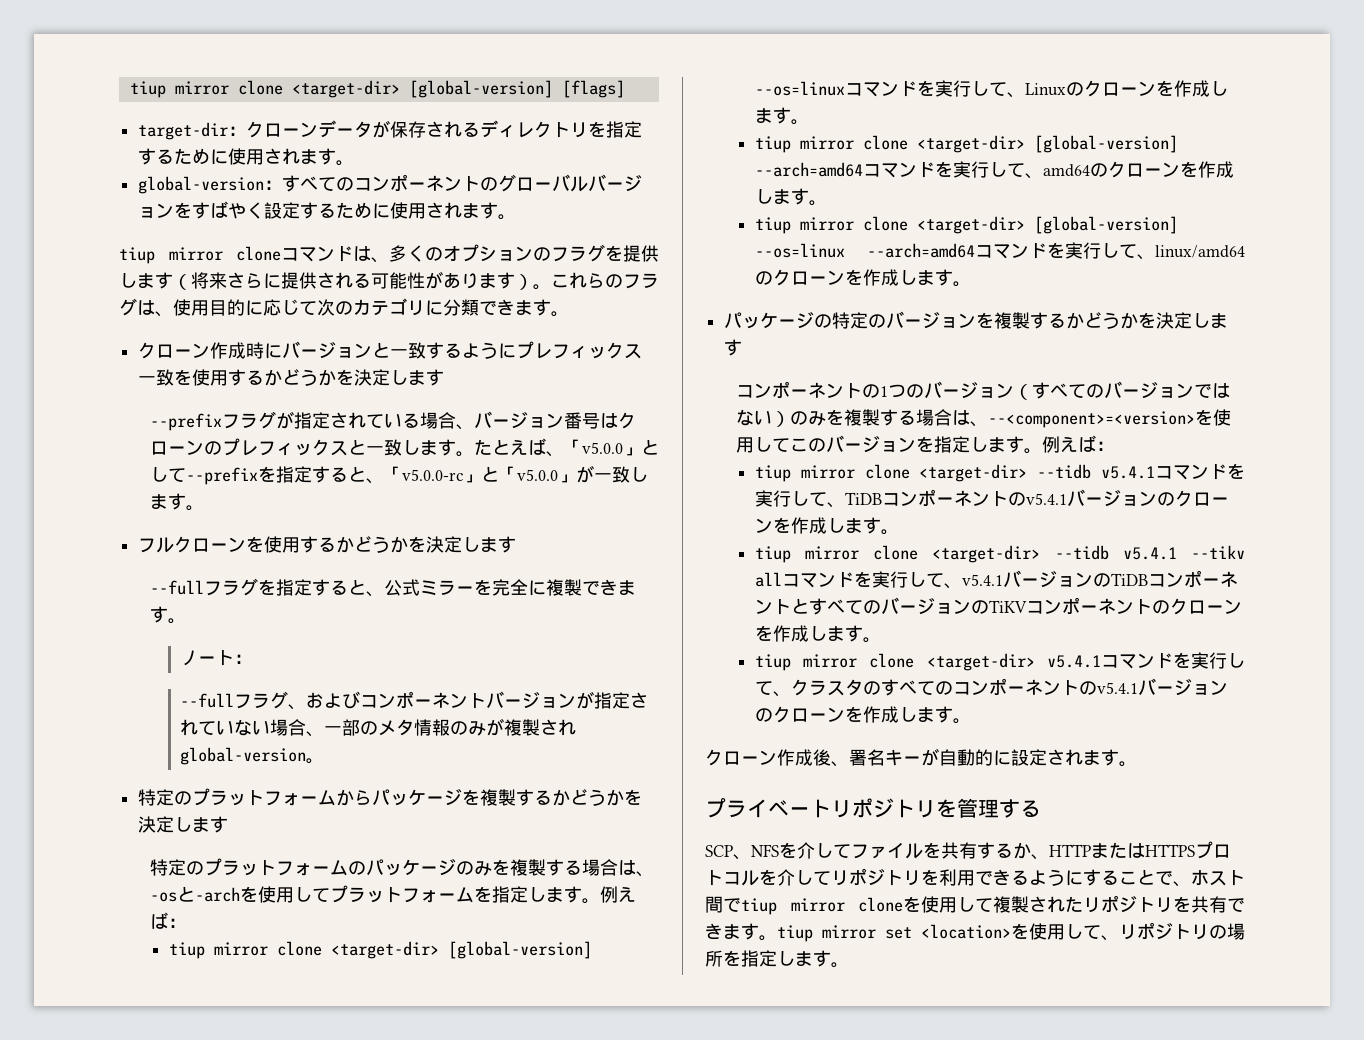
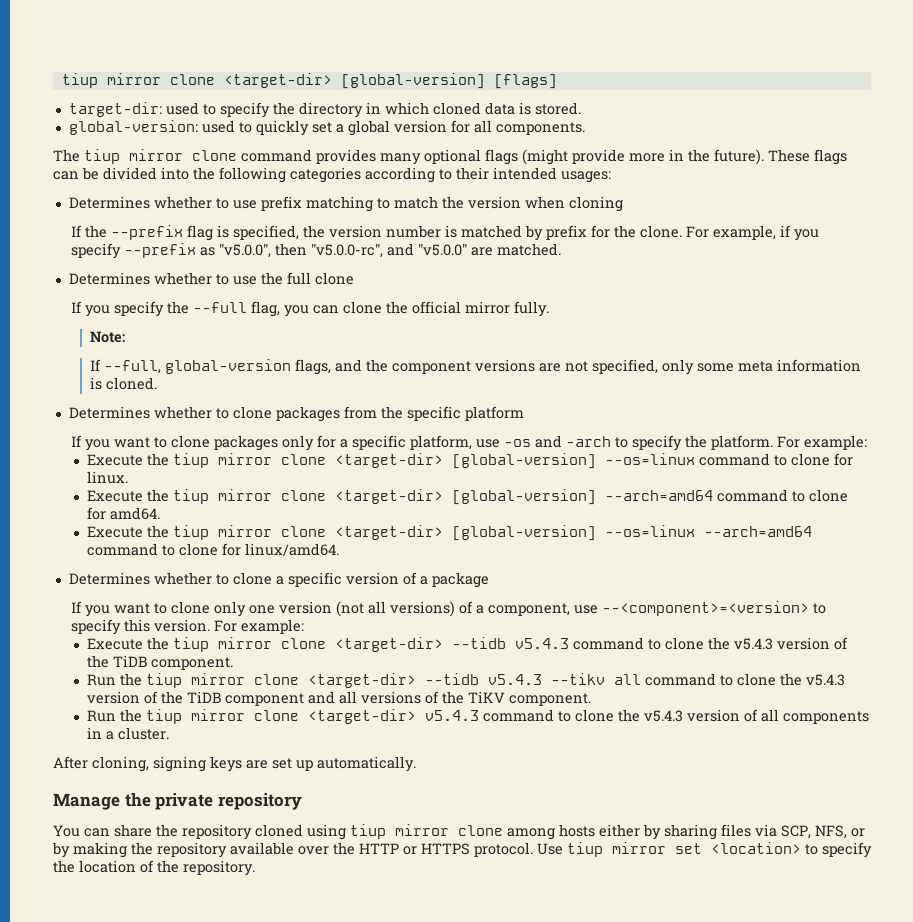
[138,120,643,140] [138,148,355,166] [138,174,643,194] [138,201,517,220] [119,244,659,264] [119,271,659,290] [119,298,569,317] [138,341,643,359] [138,369,445,386] [149,411,636,431] [149,438,659,457] [149,465,648,485] [149,493,204,511] [138,536,517,553] [149,578,636,597] [149,606,186,624] [180,650,253,666] [180,691,649,710] [180,718,577,737] [180,747,325,765] [138,788,643,806] [138,816,229,833] [149,858,654,877] [149,885,636,904] [149,912,186,929] [168,941,592,959] [754,80,1228,98] [754,107,809,125] target-dir：クローンデータが保存されるディレクトリを指定するために使用されます。 // global-version：すべてのコンポーネントのグローバルバージョンをすばやく設定するために使用されます。 // tiup mirror cloneコマンドは、多くのオプションのフラグを提供します（将来さらに提供される可能性があります）。これらのフラグは、使用目的に応じて次のカテゴリに分類できます。 // クローン作成時にバージョンと一致するようにプレフィックス一致を使用するかどうかを決定します // --prefixフラグが指定されている場合、バージョン番号はクローンのプレフィックスと一致します。たとえば、「v5.0.0」として--prefixを指定すると、「v5.0.0-rc」と「v5.0.0」が一致します。 // フルクローンを使用するかどうかを決定します // --fullフラグを指定すると、公式ミラーを完全に複製できます。 // ノート： // --fullフラグ、およびコンポーネントバージョンが指定されていない場合、一部のメタ情報のみが複製されglobal-version。 // 特定のプラットフォームからパッケージを複製するかどうかを決定します // 特定のプラットフォームのパッケージのみを複製する場合は、-osと-archを使用してプラットフォームを指定します。例えば： // tiup mirror clone <target-dir> [global-version] --os=linuxコマンドを実行して、Linuxのクローンを作成します。 // -> [68,102,581,118] [68,120,585,136] [53,149,847,165] [53,167,611,183] [68,196,623,212] [71,225,820,241] [71,243,562,259] [68,272,354,285] [71,301,550,317] [89,331,125,343] [89,359,861,375] [89,377,157,390] [68,406,524,422] [71,435,868,451] [87,453,854,469] [87,471,129,484] [87,489,170,502] target-dir: used to specify the directory in which cloned data is stored. // global-version: used to quickly set a global version for all components. // The tiup mirror clone command provides many optional flags (might provide more in the future). These flags can be divided into the following categories according to their intended usages: // Determines whether to use prefix matching to match the version when cloning // If the --prefix flag is specified, the version number is matched by prefix for the clone. For example, if you specify --prefix as "v5.0.0", then "v5.0.0-rc", and "v5.0.0" are matched. // Determines whether to use the full clone // If you specify the --full flag, you can clone the official mirror fully. // Note: // If --full, global-version flags, and the component versions are not specified, only some meta information is cloned. // Determines whether to clone packages from the specific platform // If you want to clone packages only for a specific platform, use -os and -arch to specify the platform. For example: // Execute the tiup mirror clone <target-dir> [global-version] --os=linux command to clone for linux. // Execute the
[862,161,1234,179] [754,188,827,206] コマンドを実行して、amd64のクローンを作成します。 // -> [717,489,849,502] [87,507,161,520] [87,525,170,538] command to clone for amd64. // Execute the
[975,242,1245,260] [754,269,971,287] [724,311,1229,329] [724,339,743,356] [735,381,1230,400] [735,409,1231,428] [735,435,1114,454] [754,463,1245,482] [754,489,1229,508] [754,517,899,535] [754,545,1177,563] コマンドを実行して、linux/amd64のクローンを作成します。 // パッケージの特定のバージョンを複製するかどうかを決定します // コンポーネントの1つのバージョン（すべてのバージョンではない）のみを複製する場合は、--<component>=<version>を使用してこのバージョンを指定します。例えば： // tiup mirror clone <target-dir> --tidb v5.4.1コマンドを実行して、TiDBコンポーネントのv5.4.1バージョンのクローンを作成します。 // tiup mirror clone <target-dir> --tidb v5.4.1 -> [87,543,340,556] [68,572,489,588] [71,601,827,617] [71,619,305,635] [87,637,849,652] [87,655,234,670] [87,673,543,688] command to clone for linux/amd64. // Determines whether to clone a specific version of a package // If you want to clone only one version (not all versions) of a component, use --<component>=<version> to specify this version. For example: // Execute the tiup mirror clone <target-dir> --tidb v5.4.3 command to clone the v5.4.3 version of the TiDB component. // Run the tiup mirror clone <target-dir> --tidb v5.4.3
[781,570,1238,589] [754,597,1242,615] [754,625,881,643] [754,652,1245,671] [754,678,1228,697] [754,706,971,724] [705,748,1137,767] [705,798,1041,818] [705,841,1231,860] [705,868,1245,887] [705,895,1245,915] [705,922,1245,942] [705,950,849,968] コマンドを実行して、v5.4.1バージョンのTiDBコンポーネントとすべてのバージョンのTiKVコンポーネントのクローンを作成します。 // tiup mirror clone <target-dir> v5.4.1コマンドを実行して、クラスタのすべてのコンポーネントのv5.4.1バージョンのクローンを作成します。 // クローン作成後、署名キーが自動的に設定されます。 // プライベートリポジトリを管理する // SCP、NFSを介してファイルを共有するか、HTTPまたはHTTPSプロトコルを介してリポジトリを利用できるようにすることで、ホスト間でtiup mirror cloneを使用して複製されたリポジトリを共有できます。tiup mirror set <location>を使用して、リポジトリの場所を指定します。 -> [645,673,846,686] [87,691,592,706] [87,709,870,724] [87,727,170,740] [53,756,416,772] [53,793,302,810] [53,824,865,840] [52,842,872,858] [53,860,255,876] command to clone the v5.4.3 version of the TiDB component and all versions of the TiKV component. // Run the tiup mirror clone <target-dir> v5.4.3 command to clone the v5.4.3 version of all components in a cluster. // After cloning, signing keys are set up automatically. // Manage the private repository // You can share the repository cloned using tiup mirror clone among hosts either by sharing files via SCP, NFS, or by making the repository available over the HTTP or HTTPS protocol. Use tiup mirror set <location> to specify the location of the repository.

